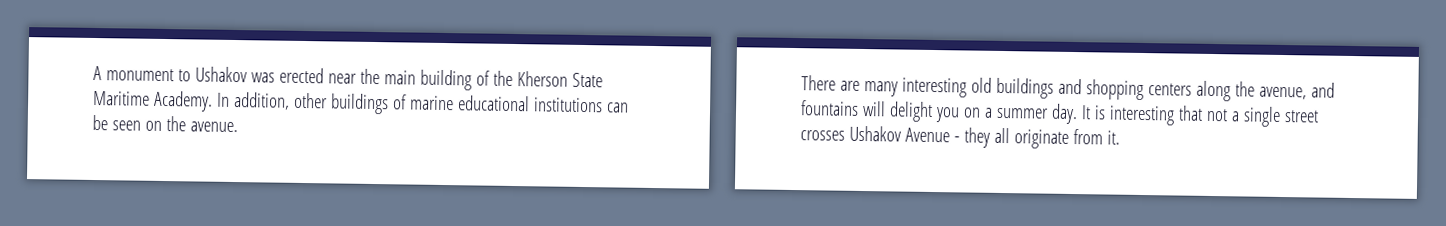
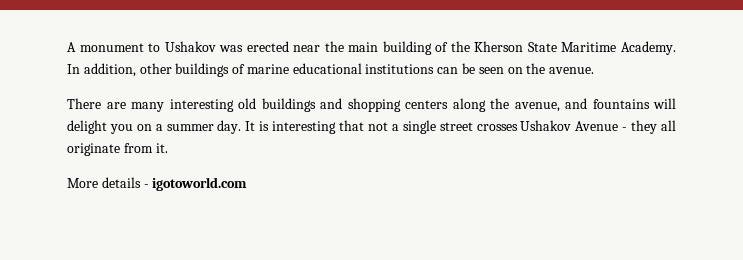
(1120, 137) none -> [67,177,248,191] // More details - igotoworld.com

